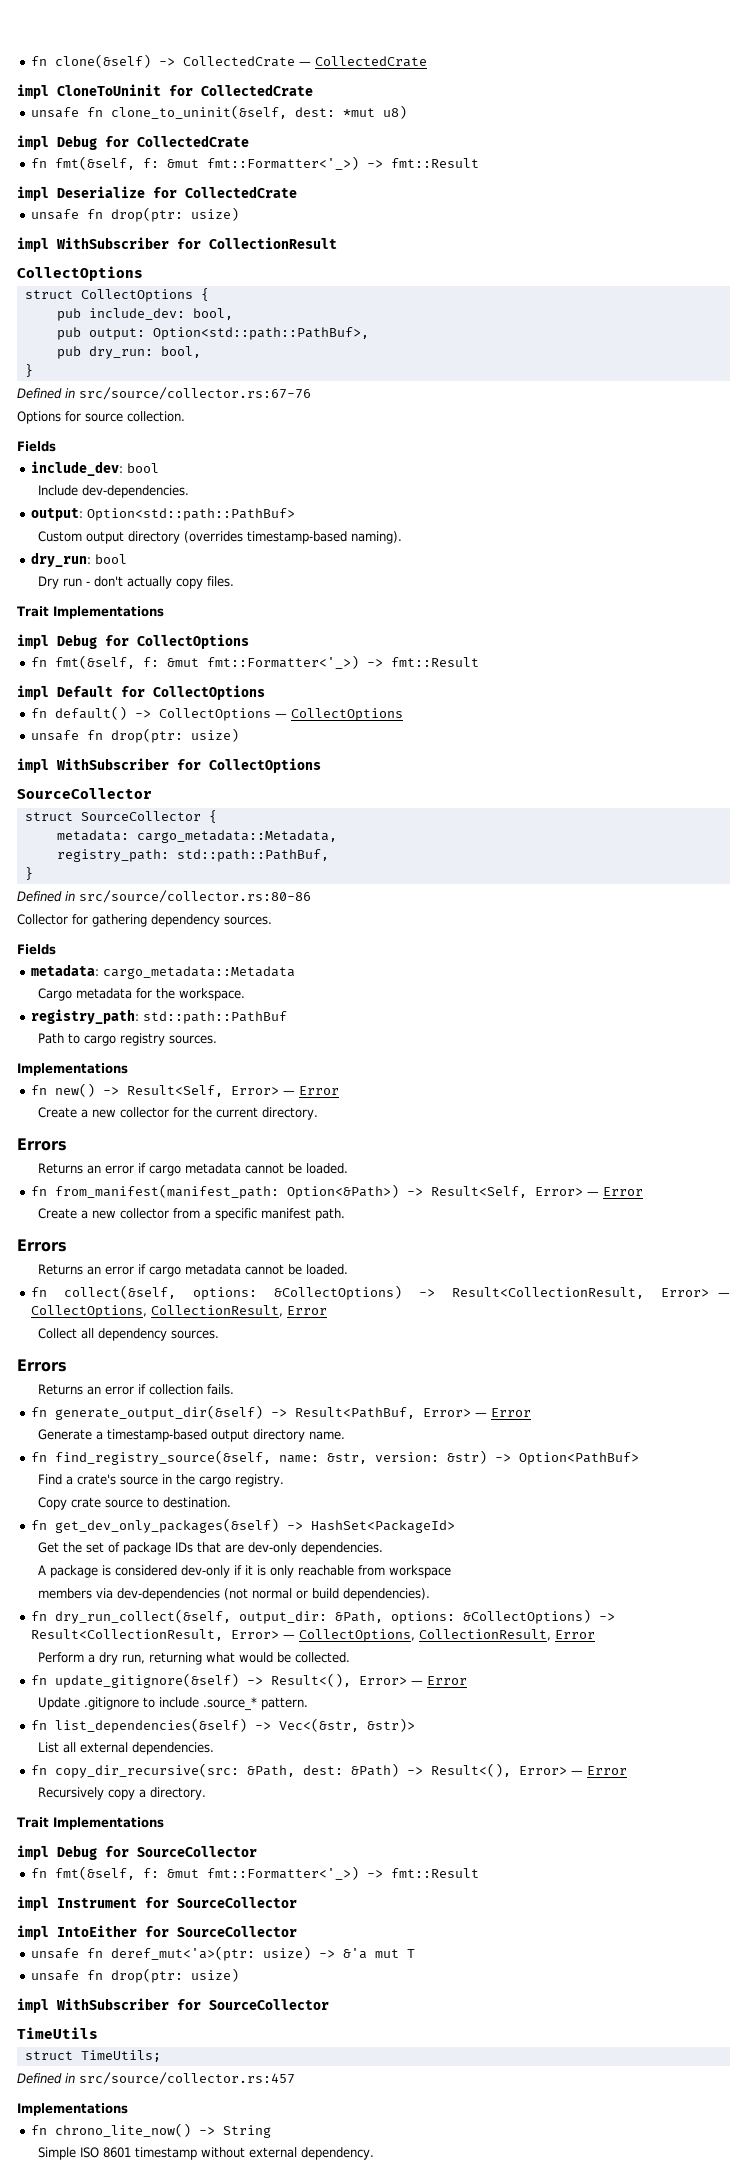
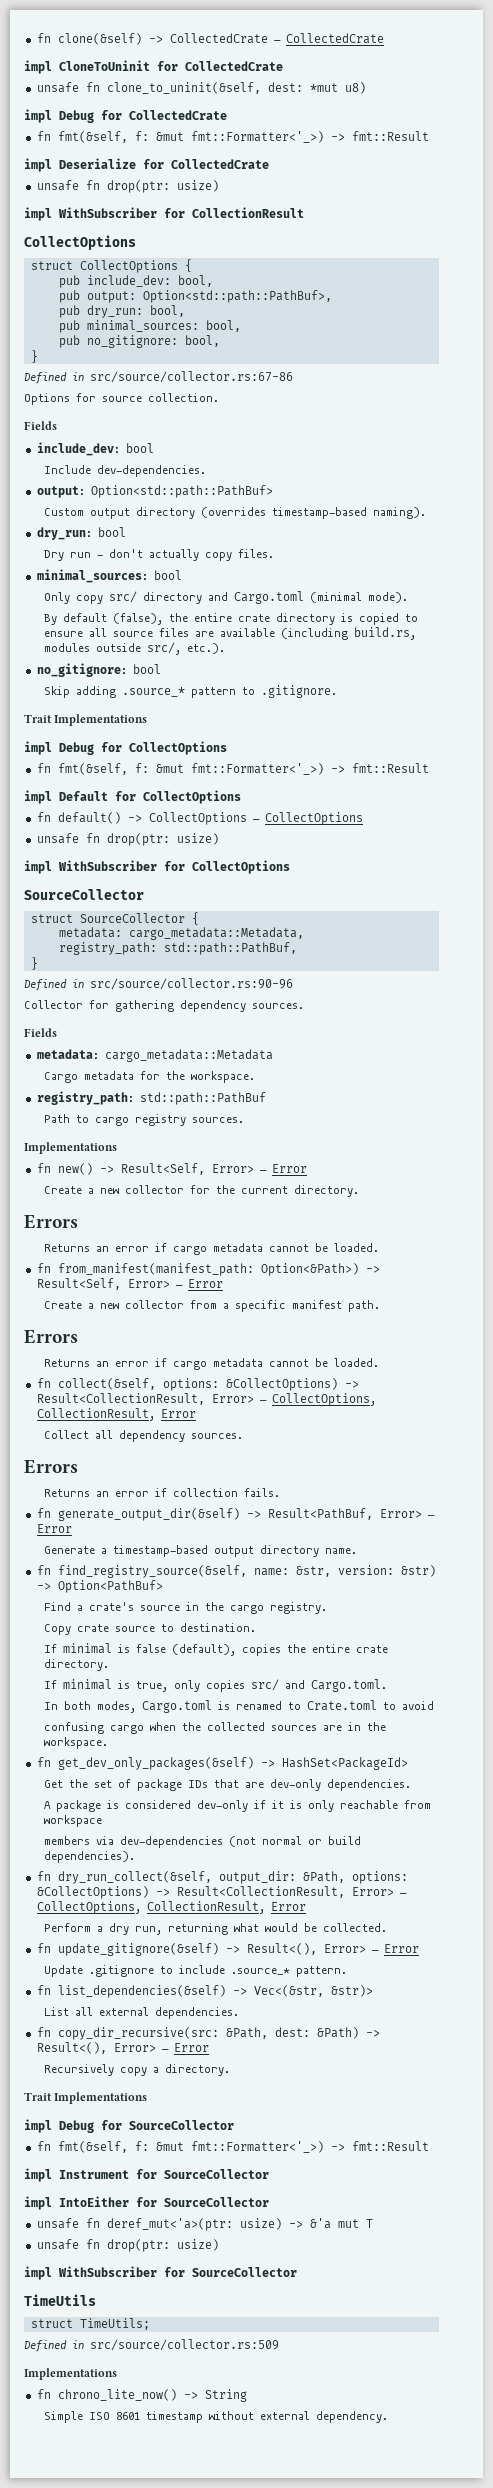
[24,364,33,377] [17,387,311,400] // } // Defined in src/source/collector.rs:67-76 -> [58,320,241,333] [58,335,220,348] [30,350,38,363] [24,371,293,384] // pub minimal_sources: bool, // pub no_gitignore: bool, // } // Defined in src/source/collector.rs:67-86
(234, 581) none -> [36,569,182,583] [44,591,409,604] [44,613,419,625] [44,627,417,640] [44,642,226,655] [36,663,161,677] [44,685,338,698] // minimal_sources: bool // Only copy src/ directory and Cargo.toml (minimal mode). // By default (false), the entire crate directory is copied to ensure all source files are available (including build.rs, modules outside src/, etc.). // no_gitignore: bool // Skip adding .source_* pattern to .gitignore.
[79,890,311,903] src/source/collector.rs:80-86 -> [90,978,293,990] src/source/collector.rs:90-96
(231, 1502) none -> [44,1643,389,1656] [44,1659,110,1671] [44,1679,388,1692] [44,1700,435,1713] [44,1722,387,1734] [44,1737,109,1749] // If minimal is false (default), copies the entire crate directory. // If minimal is true, only copies src/ and Cargo.toml. // In both modes, Cargo.toml is renamed to Crate.toml to avoid // confusing cargo when the collected sources are in the workspace.
[79,2072,295,2085] src/source/collector.rs:457 -> [90,2339,279,2351] src/source/collector.rs:509

